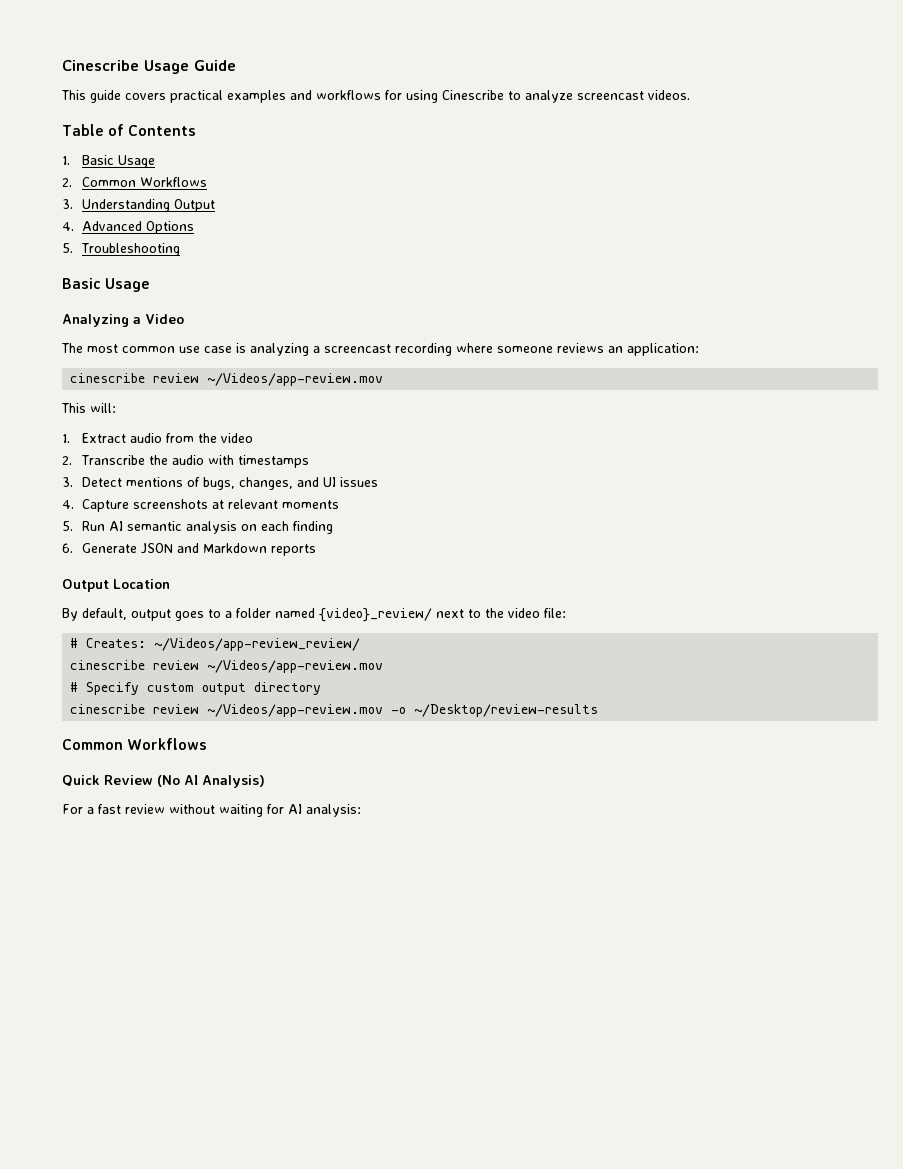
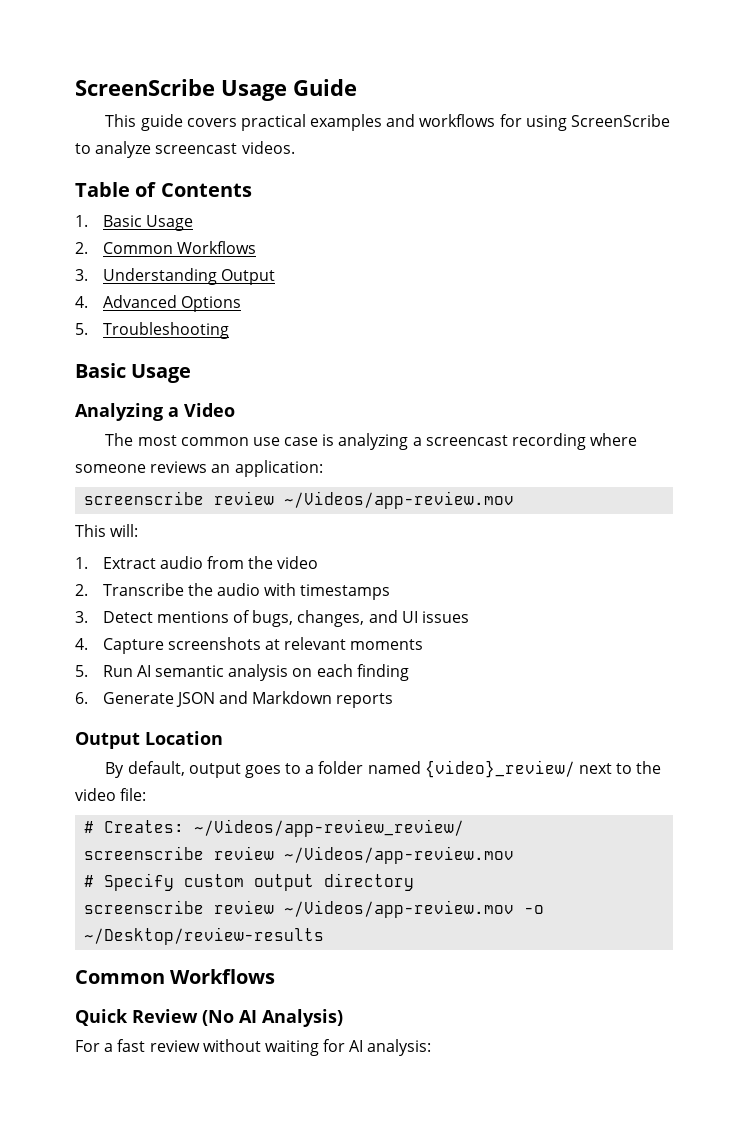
[62,60,139,71] Cinescribe -> [75,79,215,96] ScreenScribe
[442,90,504,100] Cinescribe -> [570,114,670,127] ScreenScribe
[70,373,146,383] cinescribe -> [84,491,205,505] screenscribe
[70,660,146,670] cinescribe -> [84,846,205,860] screenscribe
[70,704,146,714] cinescribe -> [84,900,205,914] screenscribe

